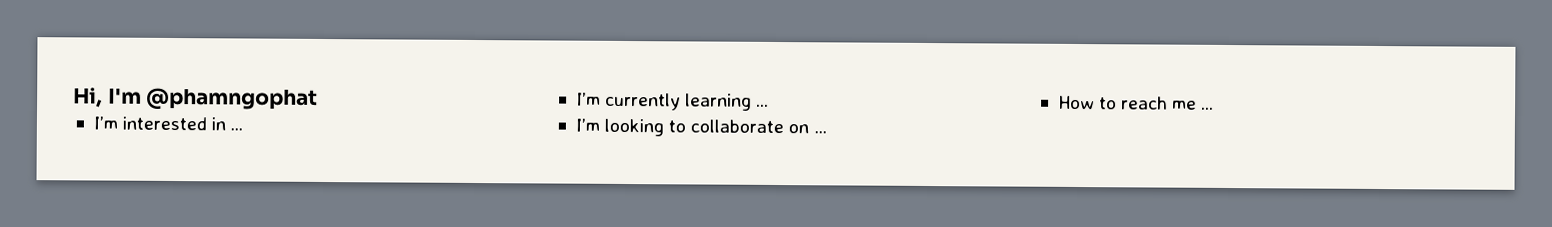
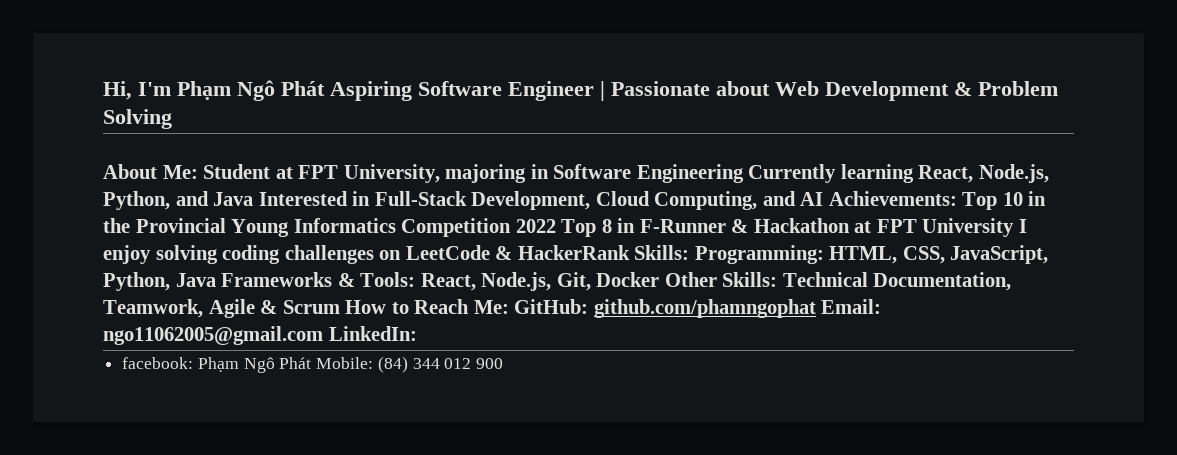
[146,87,319,111] [92,116,244,131] [575,92,770,111] [574,118,827,137] [1057,95,1215,110] @phamngophat // I’m interested in ... // I’m currently learning ... // I’m looking to collaborate on ... // How to reach me ... -> [177,80,1058,101] [103,109,172,129] [103,164,1049,183] [103,191,1047,210] [103,218,1028,237] [103,245,1049,264] [103,272,1012,291] [103,299,882,318] [103,326,417,345] [122,356,504,373] Phạm Ngô Phát Aspiring Software Engineer | Passionate about Web Development & Problem Solving // About Me: Student at FPT University, majoring in Software Engineering Currently learning React, Node.js, Python, and Java Interested in Full-Stack Development, Cloud Computing, and AI Achievements: Top 10 in the Provincial Young Informatics Competition 2022 Top 8 in F-Runner & Hackathon at FPT University I enjoy solving coding challenges on LeetCode & HackerRank Skills: Programming: HTML, CSS, JavaScript, Python, Java Frameworks & Tools: React, Node.js, Git, Docker Other Skills: Technical Documentation, Teamwork, Agile & Scrum How to Reach Me: GitHub: github.com/phamngophat Email: ngo11062005@gmail.com LinkedIn: // facebook: Phạm Ngô Phát Mobile: (84) 344 012 900

